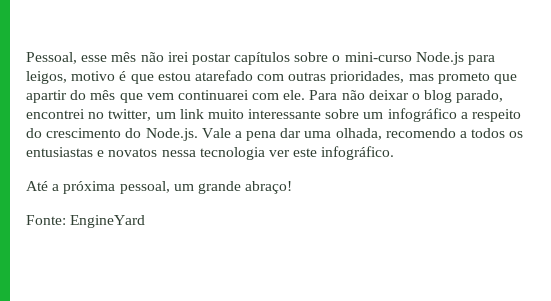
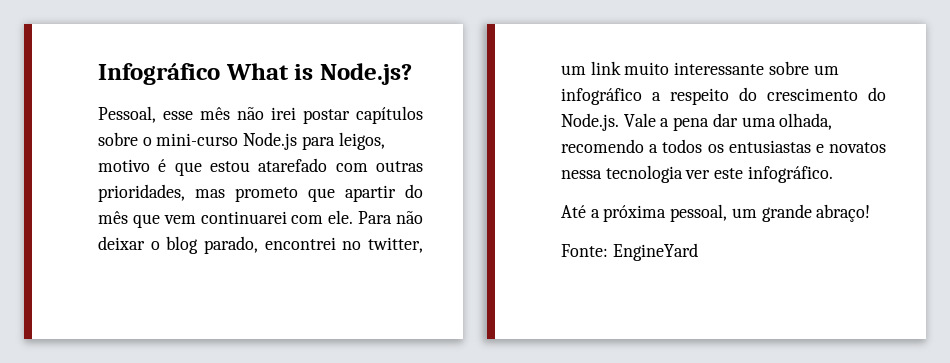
(26, 58) none -> [98,63,412,85] Infográfico What is Node.js? //

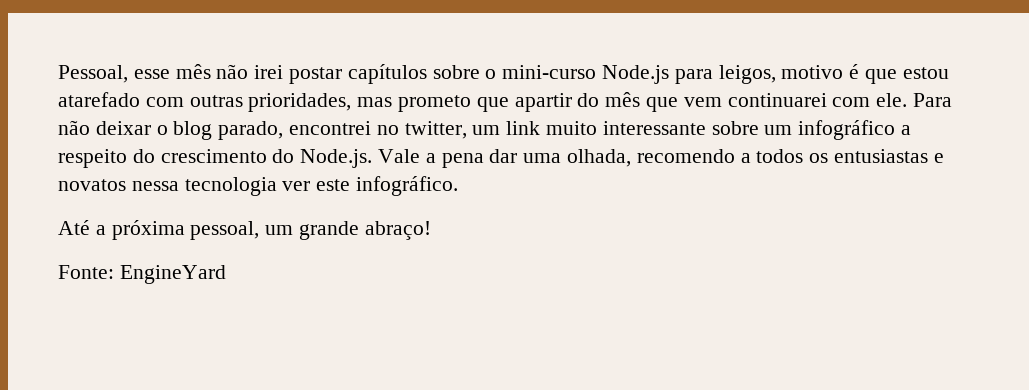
[98,63,412,85] Infográfico What is Node.js? // -> (58, 74) none

